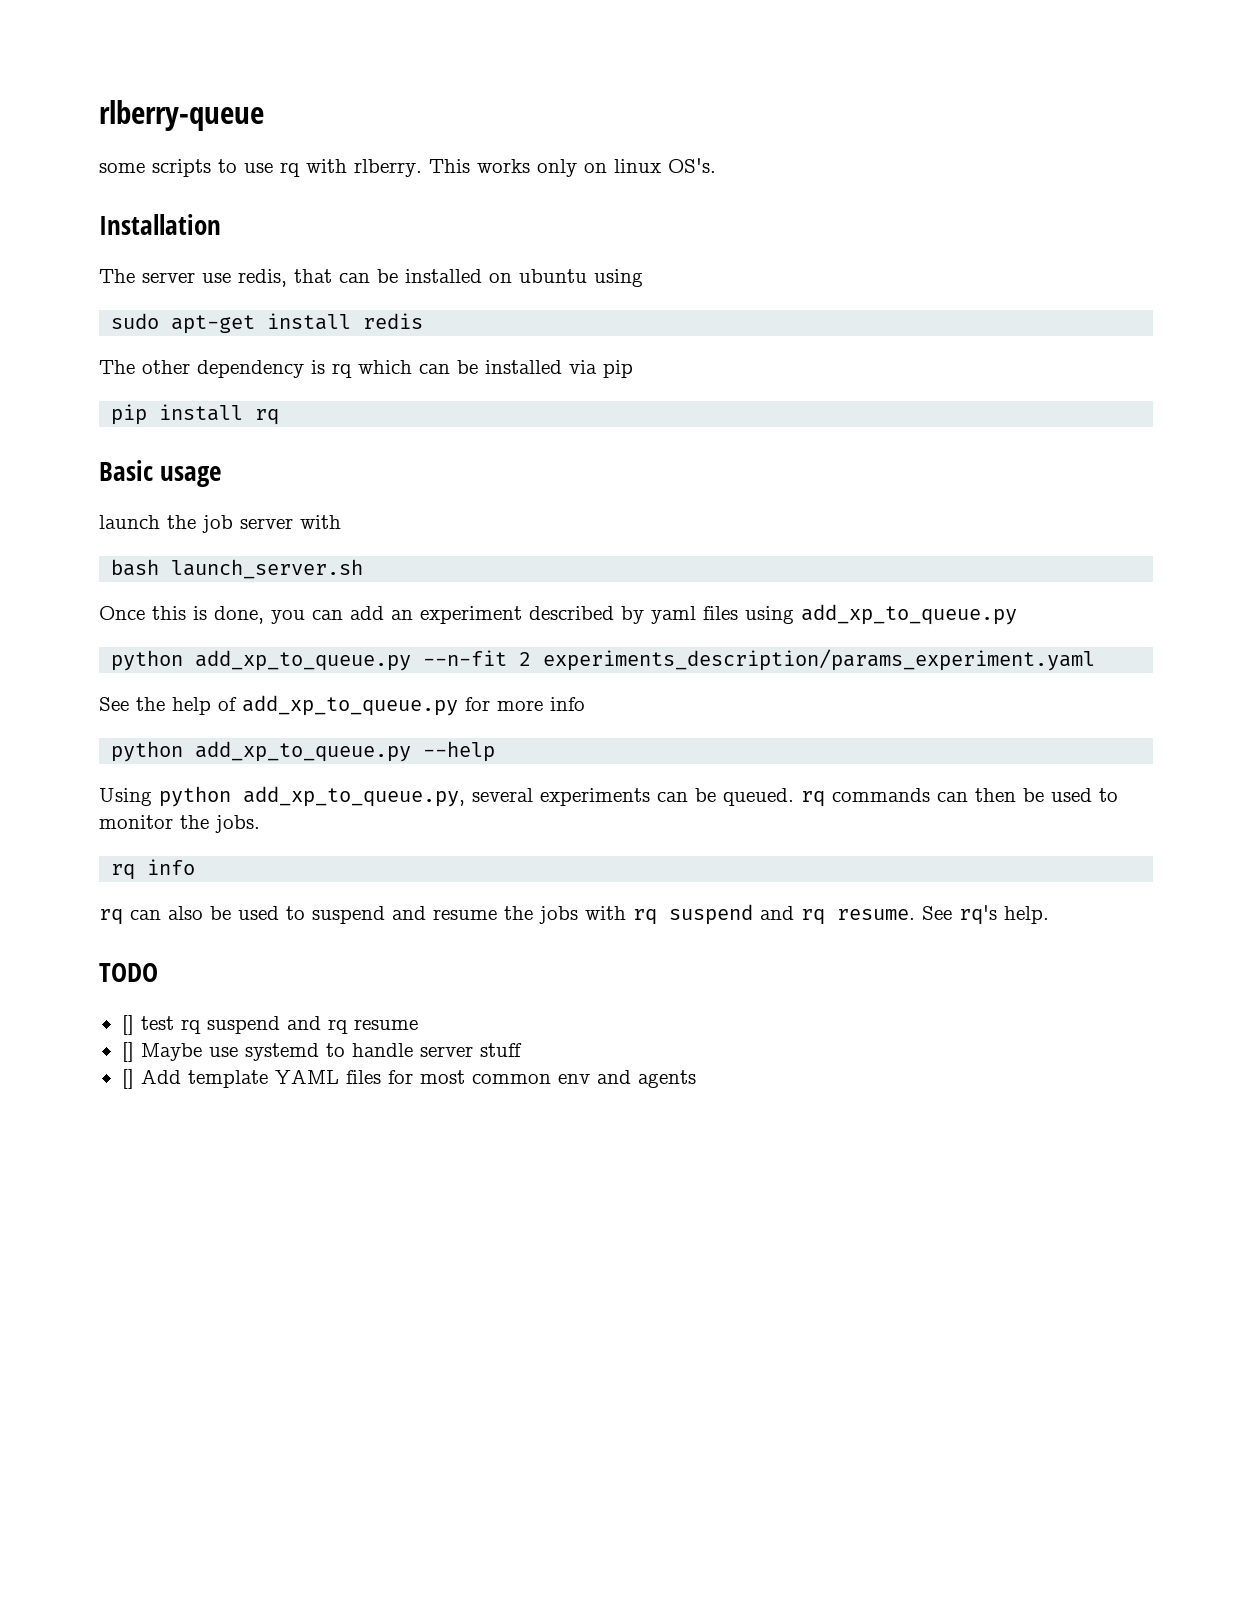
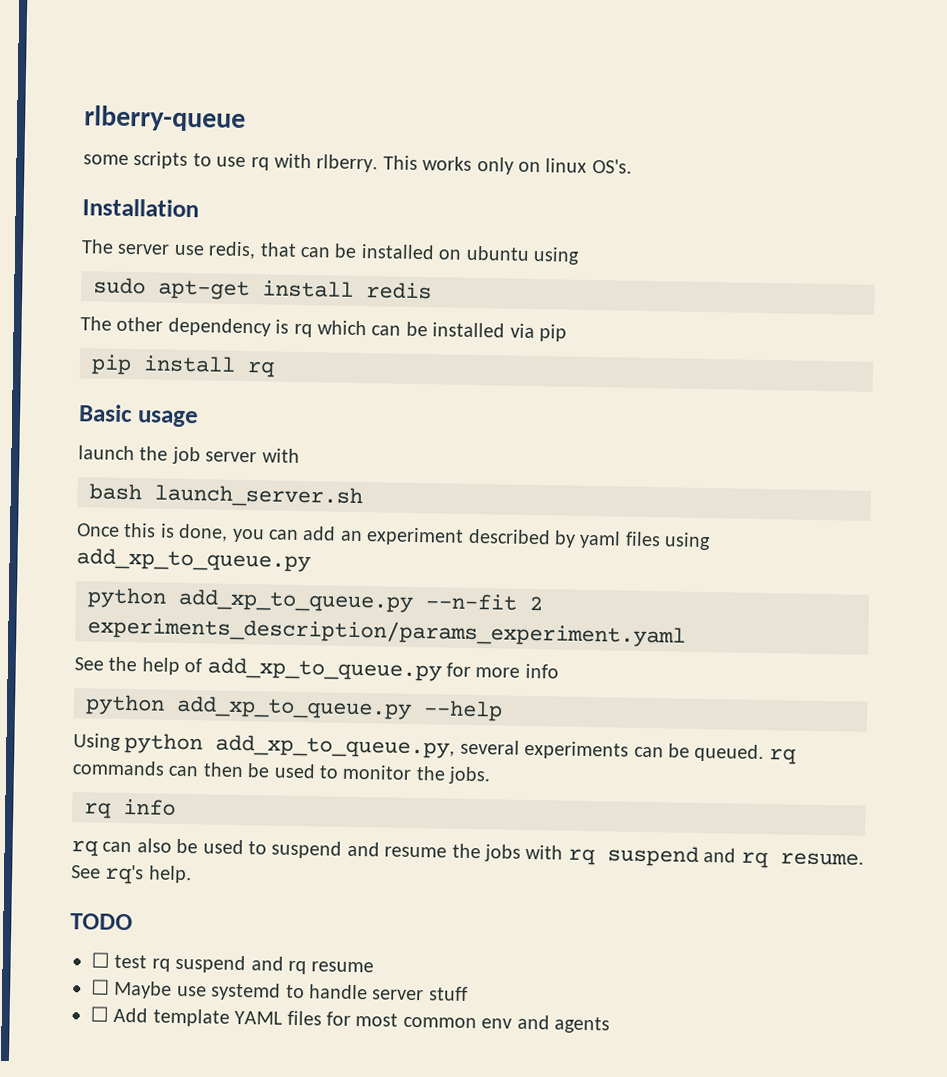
[121,1015,134,1035] [] -> [91,952,110,968] ☐
[121,1042,134,1062] [] -> [91,979,110,995] ☐
[121,1069,134,1089] [] -> [90,1006,109,1022] ☐

